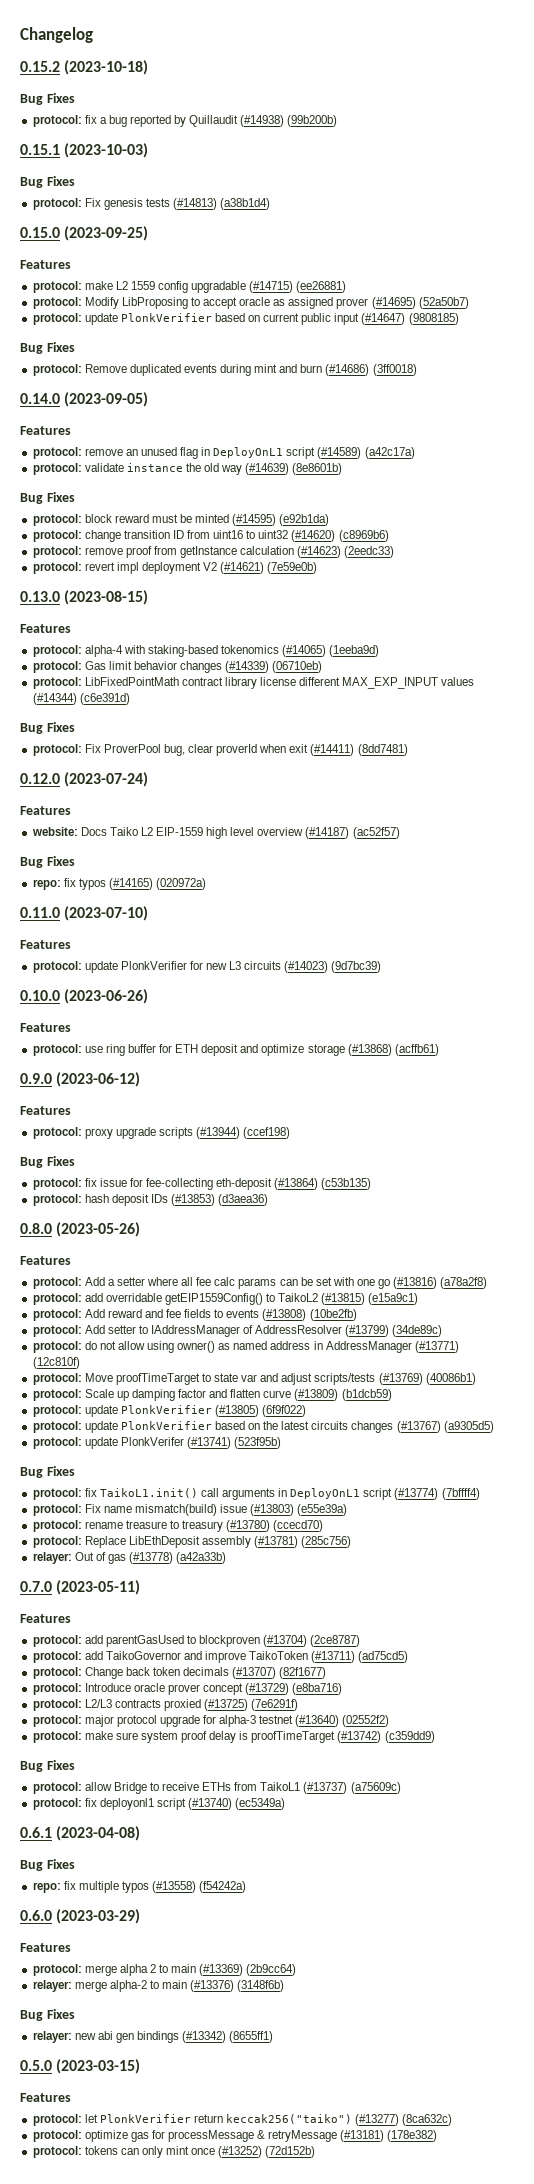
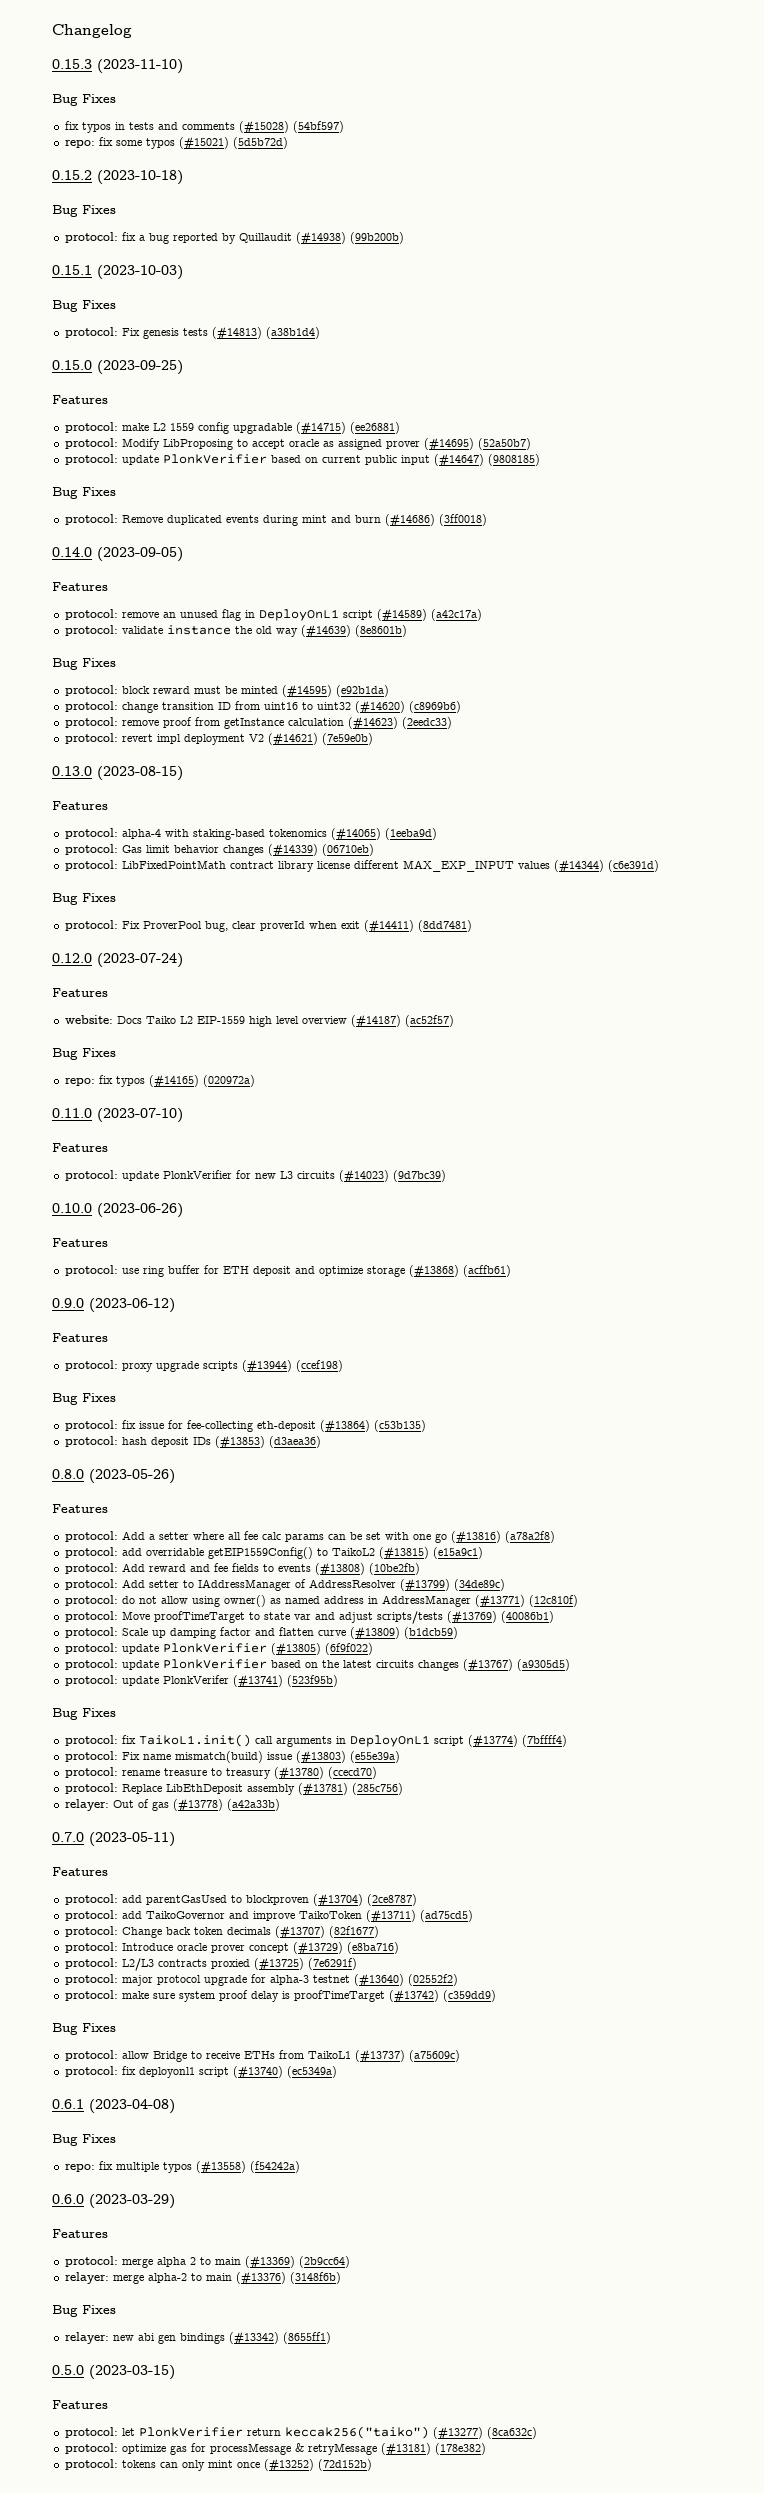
(93, 35) none -> [52,59,183,74] [52,94,116,106] [64,120,344,134] [64,136,288,150] // 0.15.3 (2023-11-10) // Bug Fixes // fix typos in tests and comments (#15028) (54bf597) // repo: fix some typos (#15021) (5d5b72d)

